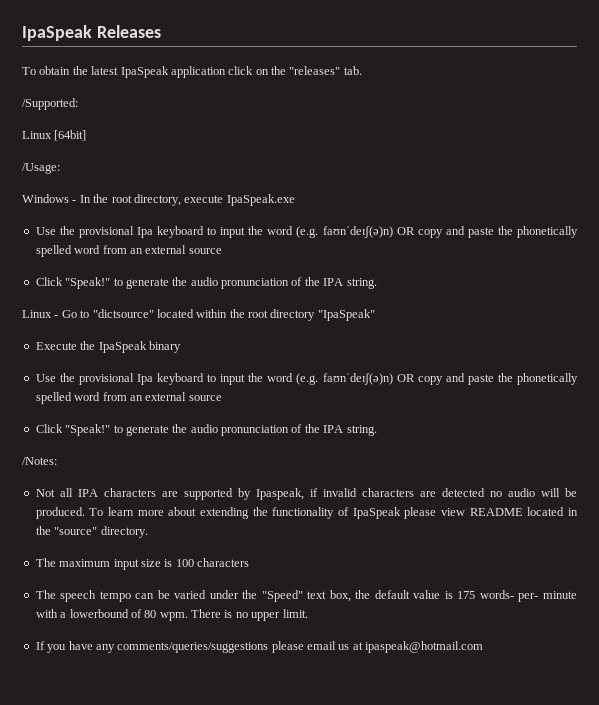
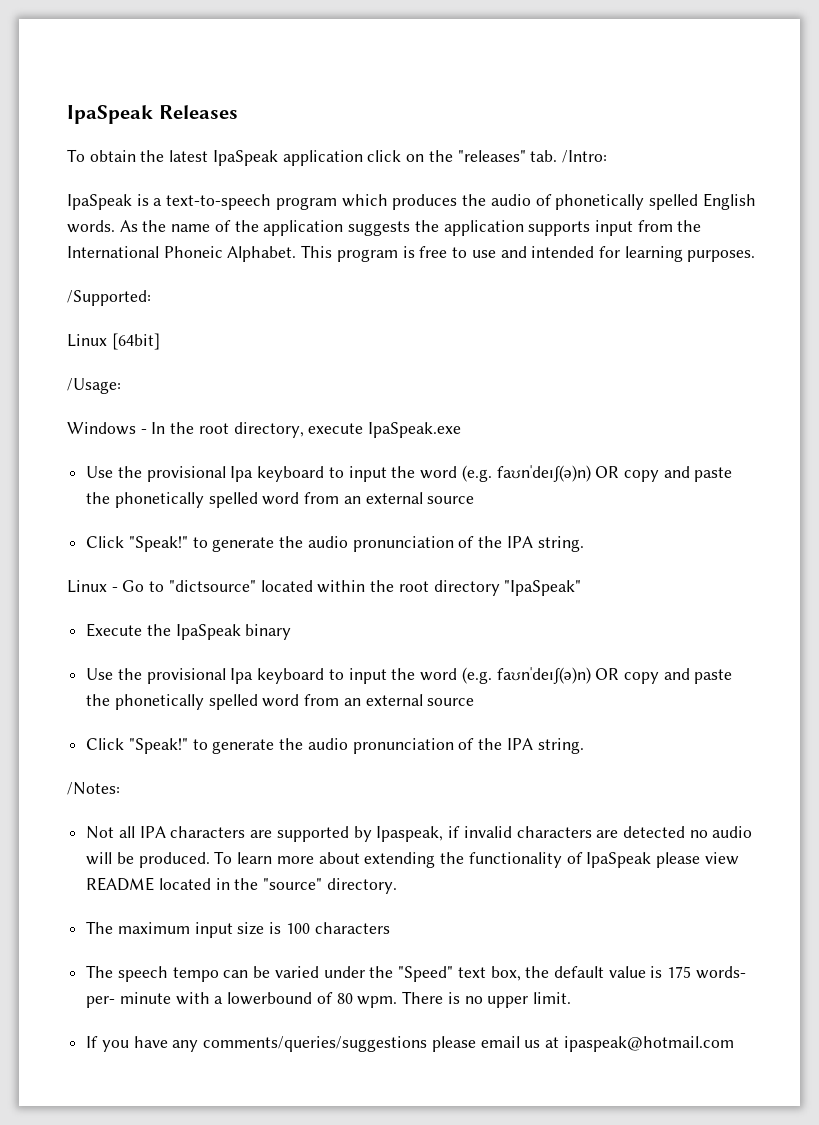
(362, 70) none -> [561,150,607,163] [67,193,756,210] [67,220,702,236] [67,245,756,262] /Intro: // IpaSpeak is a text-to-speech program which produces the audio of phonetically spelled English words. As the name of the application suggests the application supports input from the International Phoneic Alphabet. This program is free to use and intended for learning purposes.

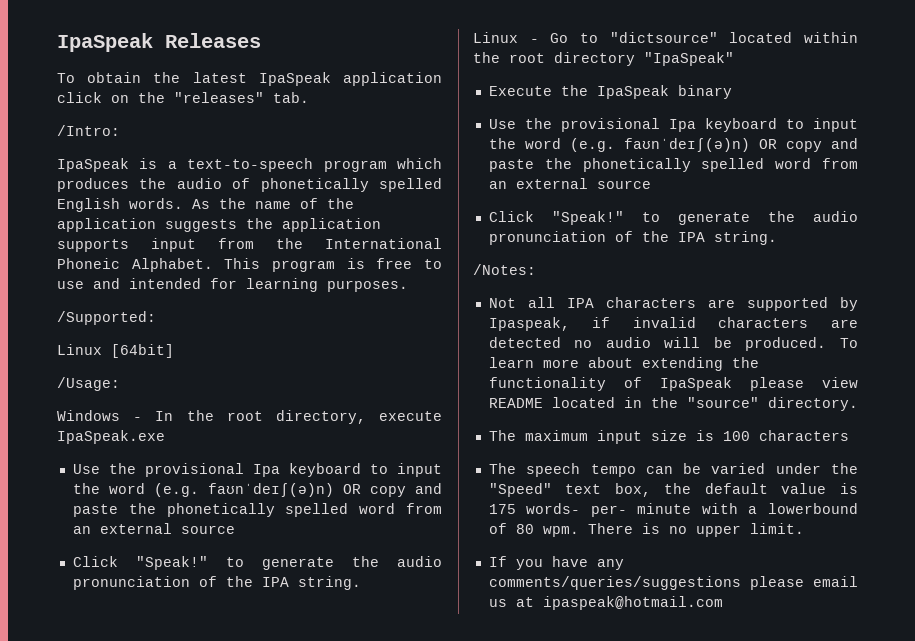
(558, 156) none -> (309, 97) //

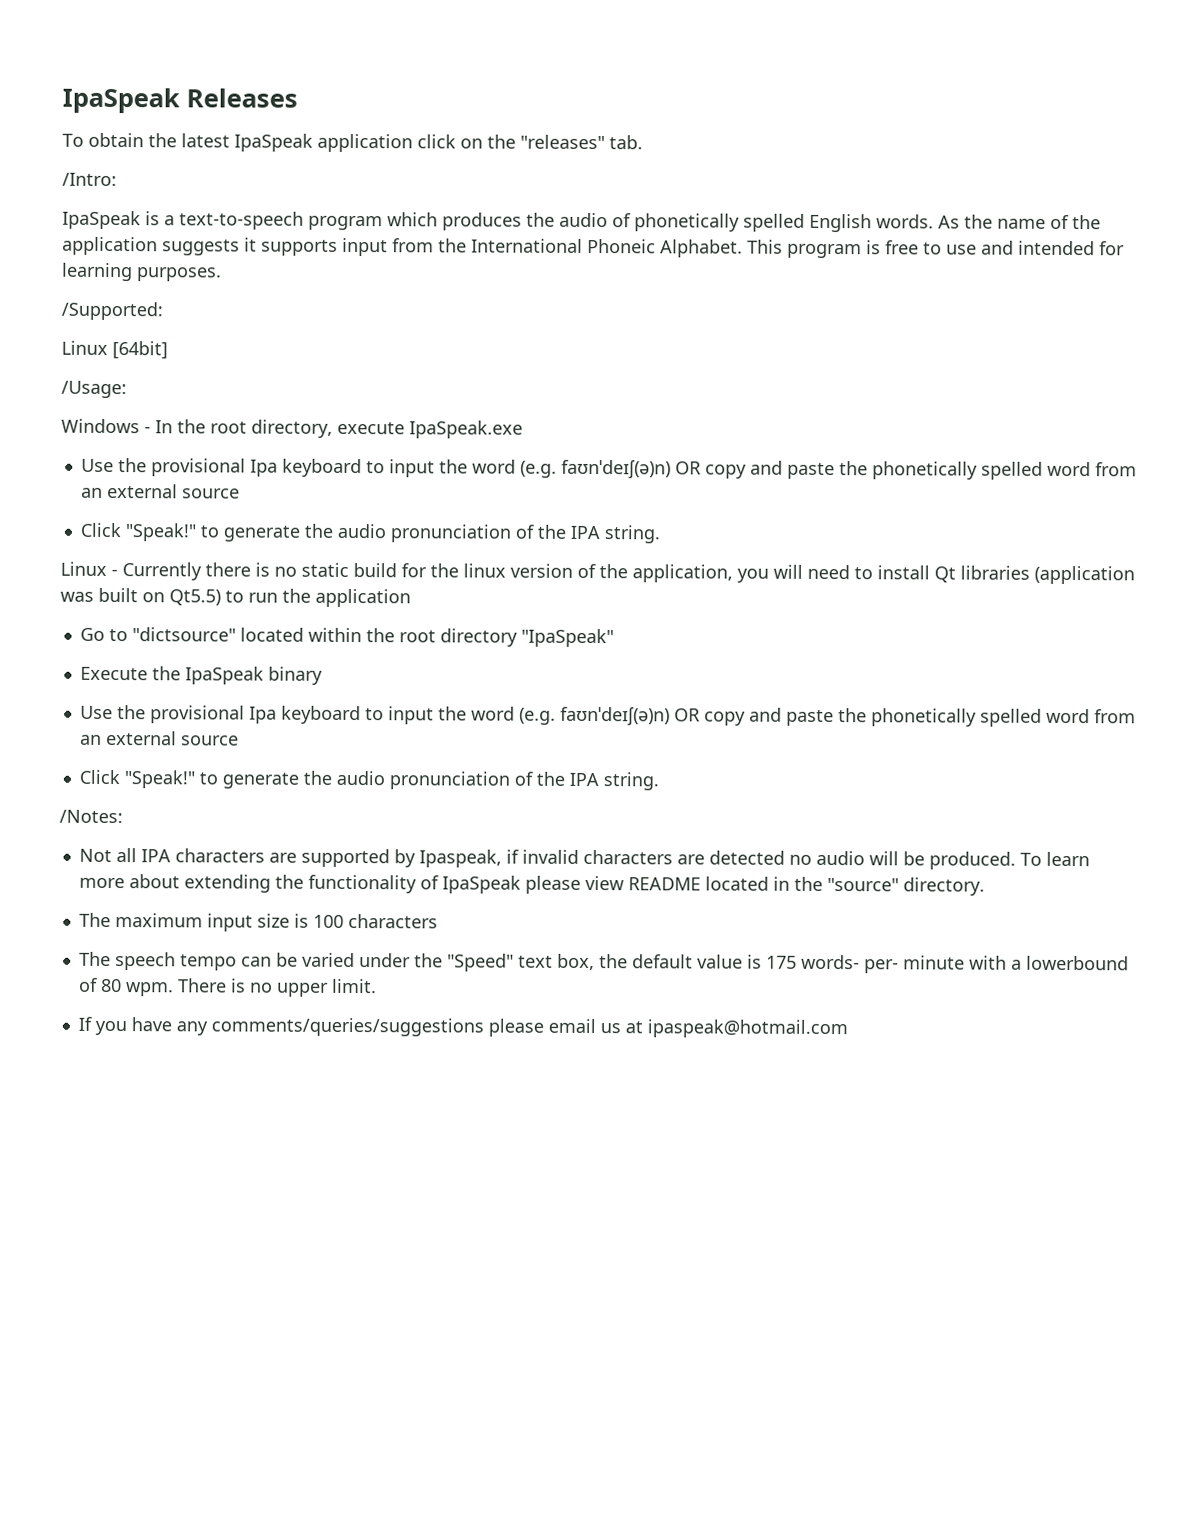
[246,218,381,232] the application -> [244,237,257,252] it
(539, 41) none -> [122,562,1135,585] [60,587,411,608] Currently there is no static build for the linux version of the application, you will need to install Qt libraries (application was built on Qt5.5) to run the application //

